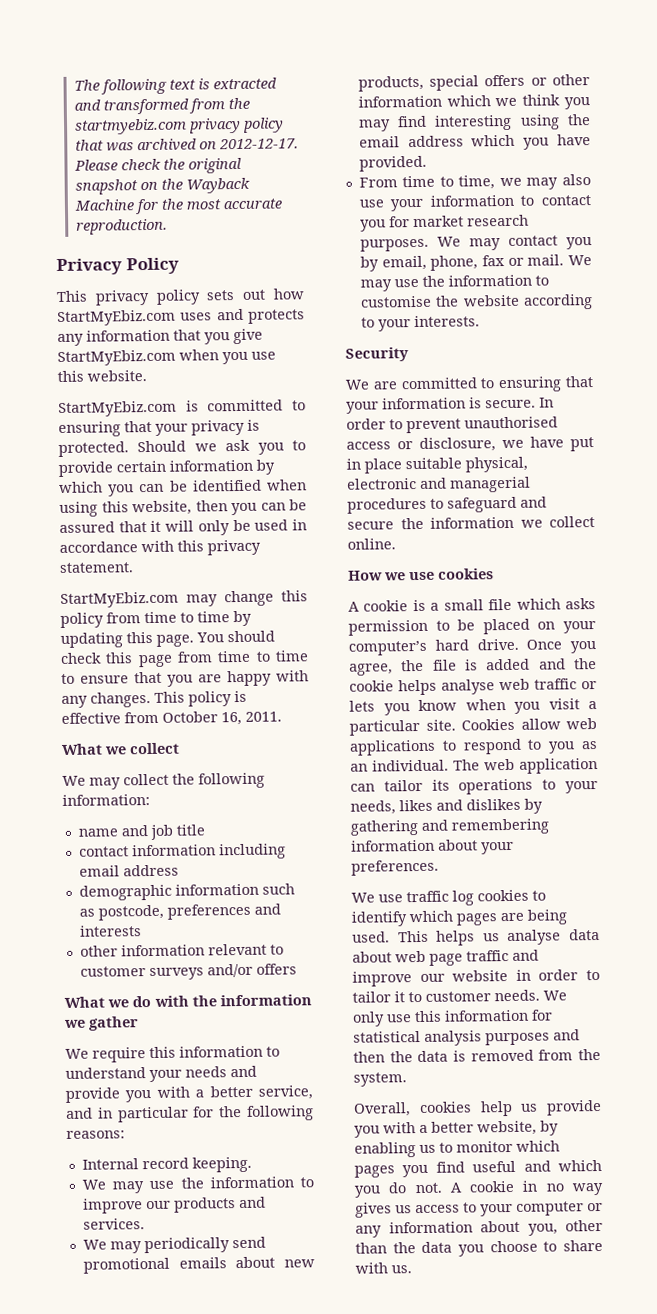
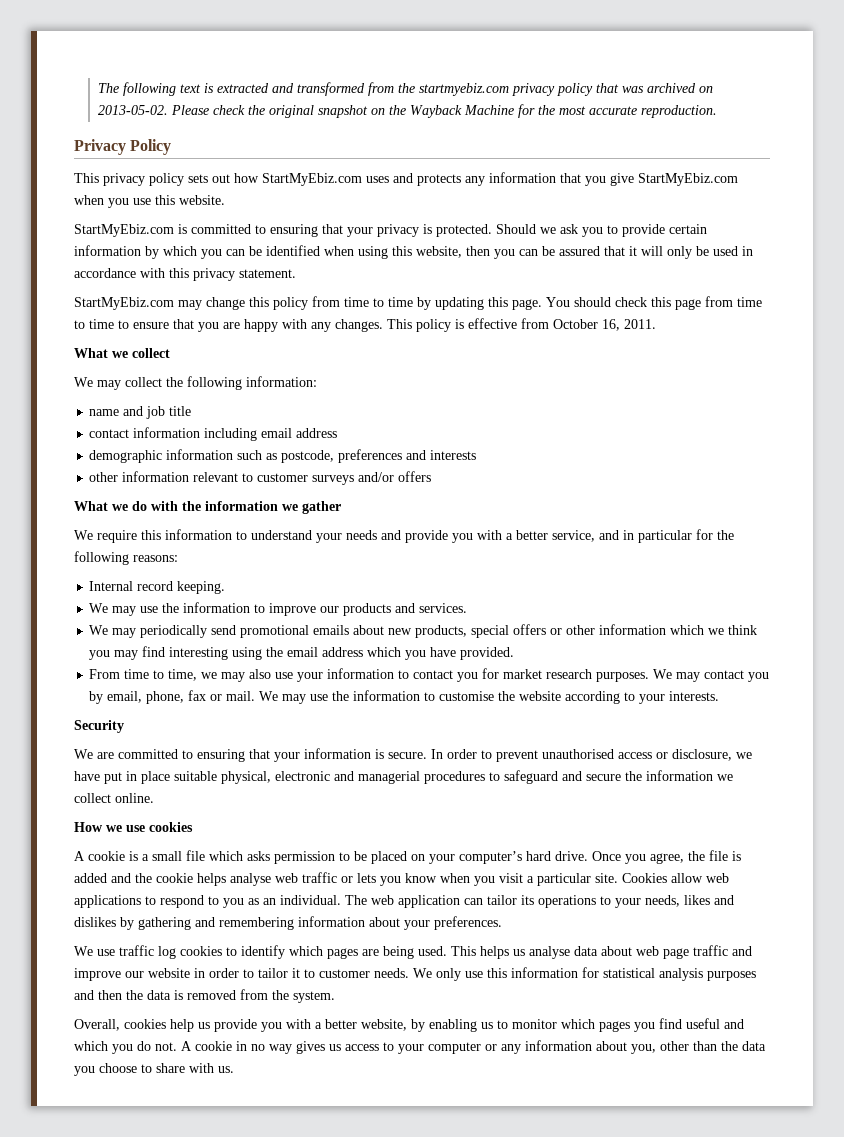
[218,138,299,150] 2012-12-17. -> [97,105,168,115] 2013-05-02.

